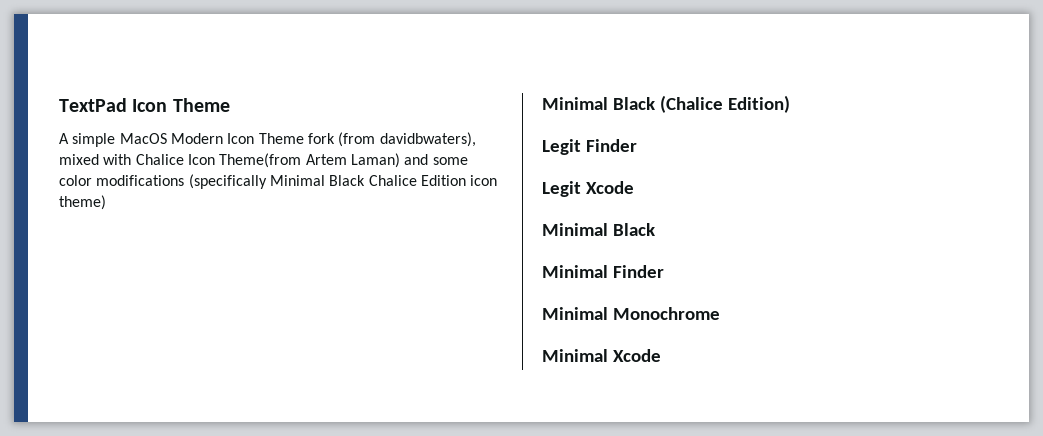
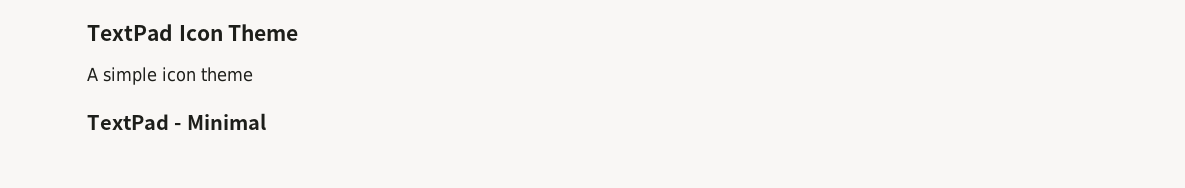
[119,132,476,147] [59,153,468,168] [59,174,498,189] [59,195,106,210] [542,95,790,113] [542,139,637,155] [542,181,634,197] [542,223,655,236] [542,265,664,278] [542,307,720,320] [542,349,661,362] MacOS Modern Icon Theme fork (from davidbwaters), mixed with Chalice Icon Theme(from Artem Laman) and some color modifications (specifically Minimal Black Chalice Edition icon theme) // Minimal Black (Chalice Edition) // Legit Finder // Legit Xcode // Minimal Black // Minimal Finder // Minimal Monochrome // Minimal Xcode -> [162,67,253,82] [87,113,266,130] icon theme // TextPad - Minimal

